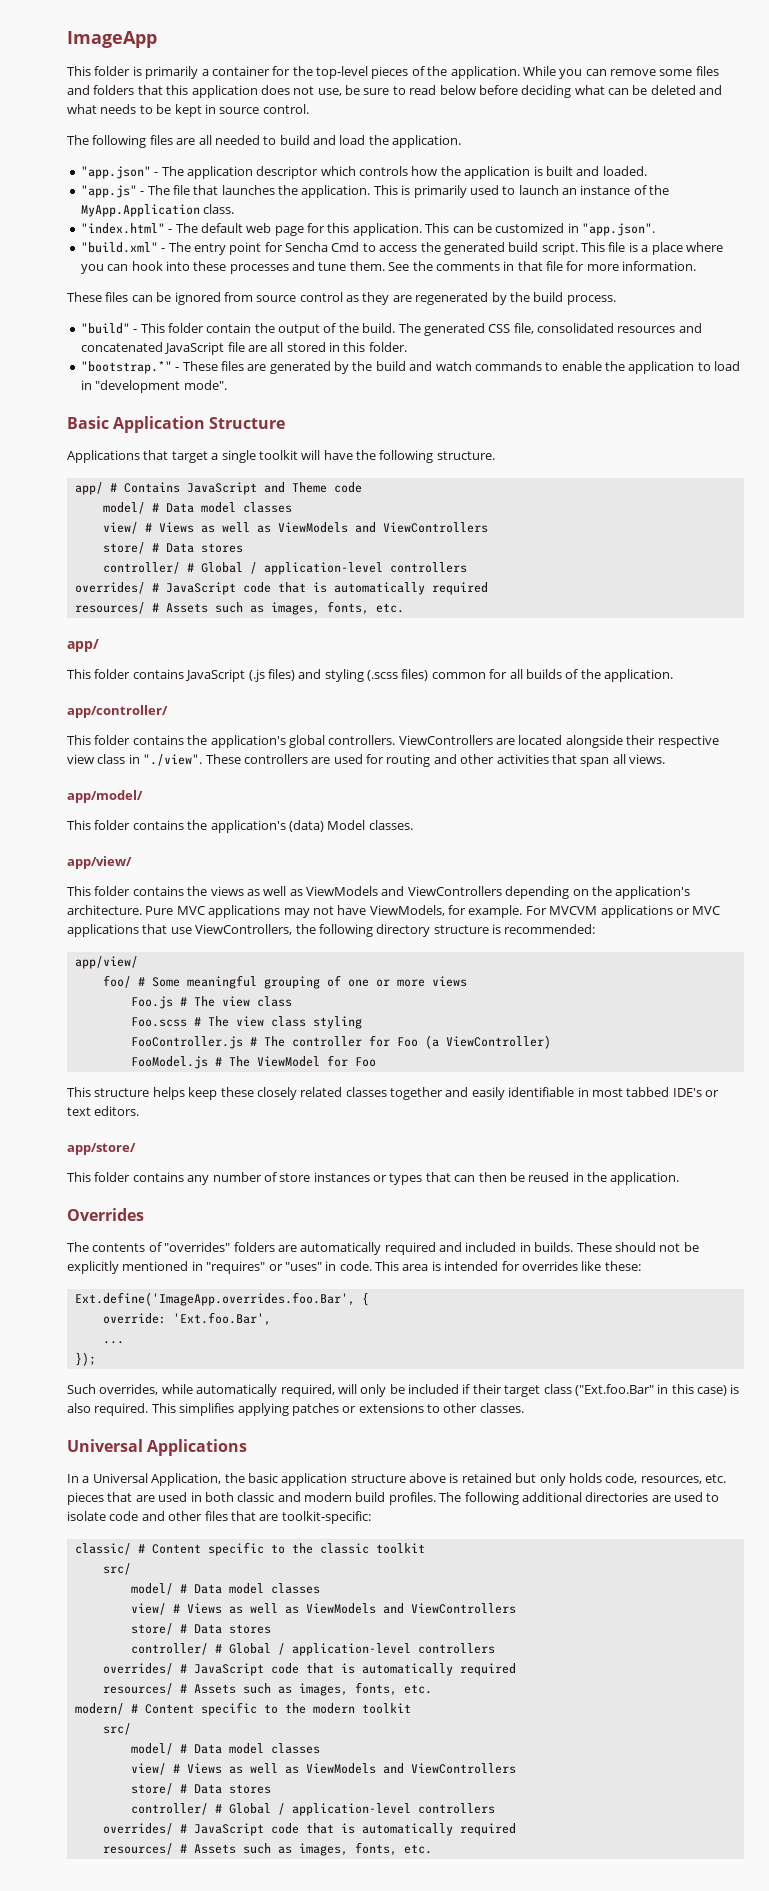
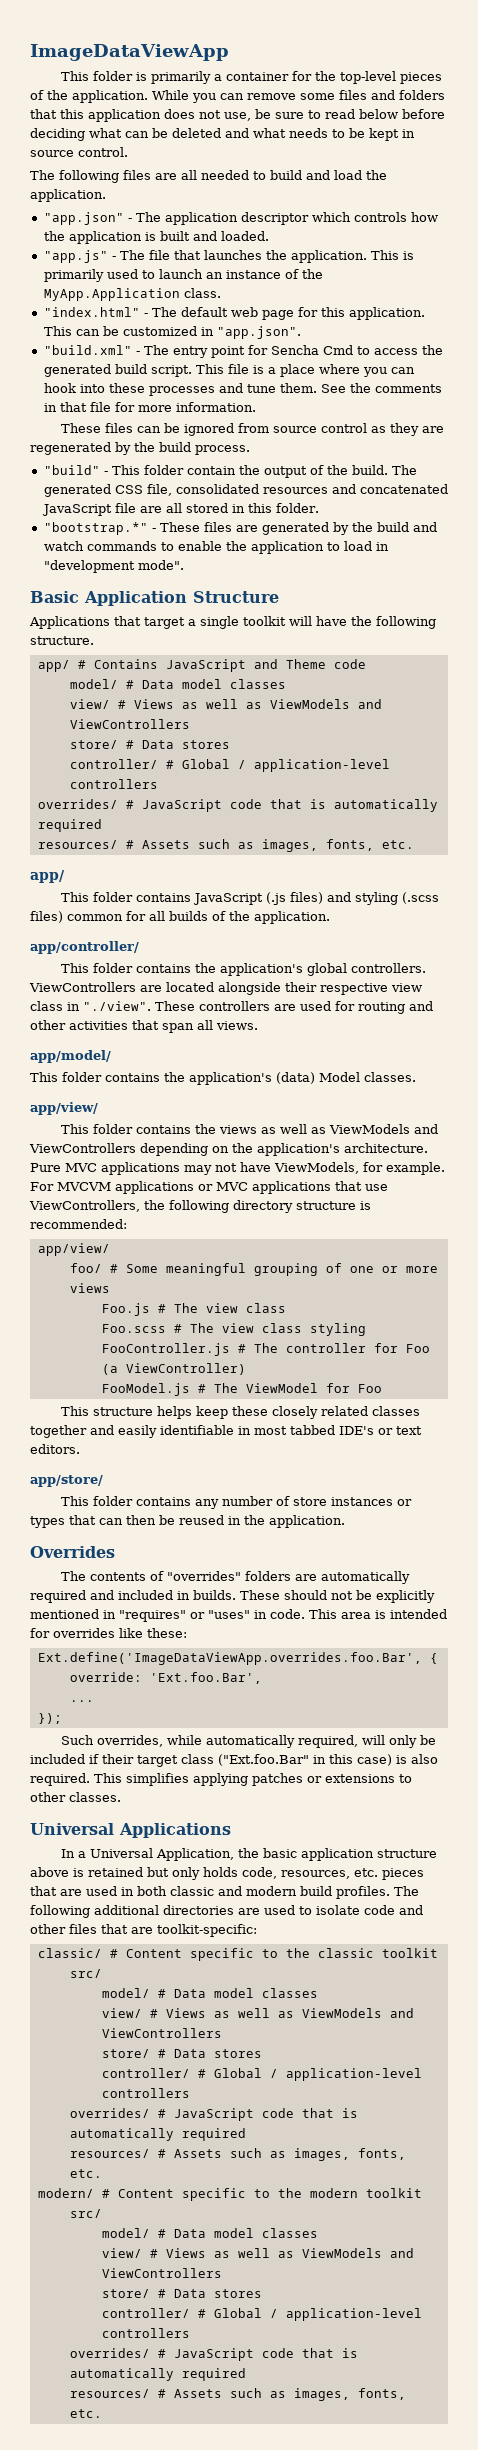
[67,31,157,48] ImageApp -> [30,44,229,61] ImageDataViewApp
[74,1292,355,1306] Ext.define('ImageApp.overrides.foo.Bar', -> [37,1652,422,1665] Ext.define('ImageDataViewApp.overrides.foo.Bar',

